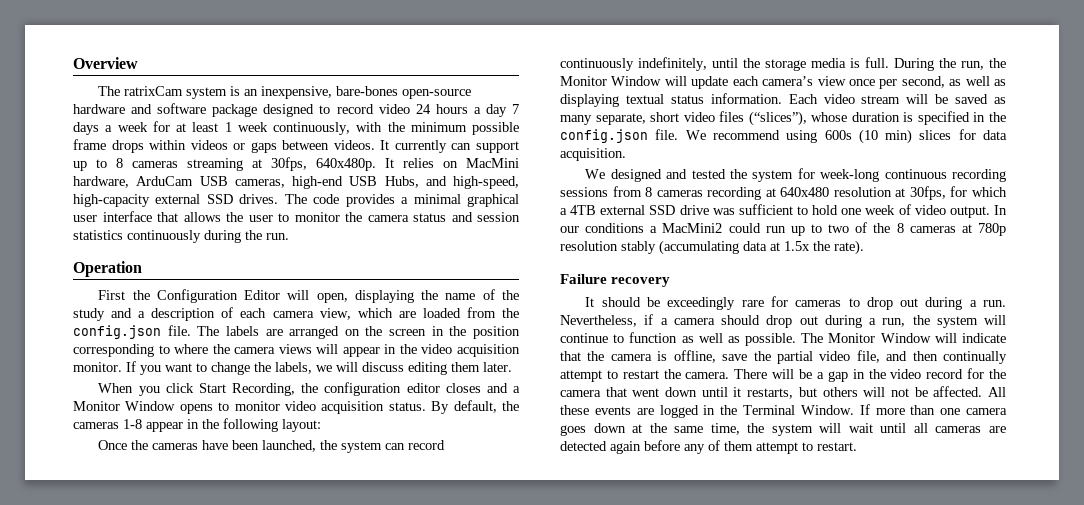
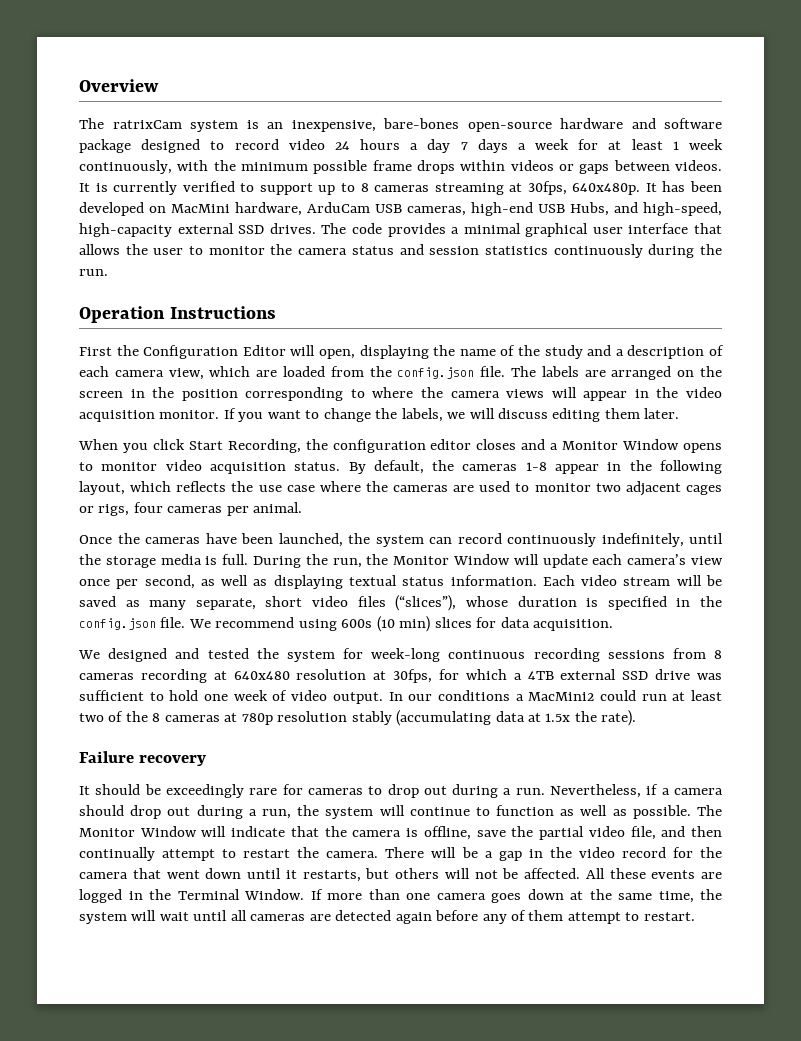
[394,140,472,153] currently can -> [95,181,255,195] is currently verified to
[403,158,434,168] relies -> [662,181,722,192] [79,202,144,216] has been developed
(142, 269) none -> [169,306,276,319] Instructions
[282,419,321,432] layout: -> [79,481,722,496] [79,502,303,516] layout, which reflects the use case where the cameras are used to monitor two adjacent cages or rigs, four cameras per animal.
[790,224,822,236] up to -> [672,690,722,701] at least

